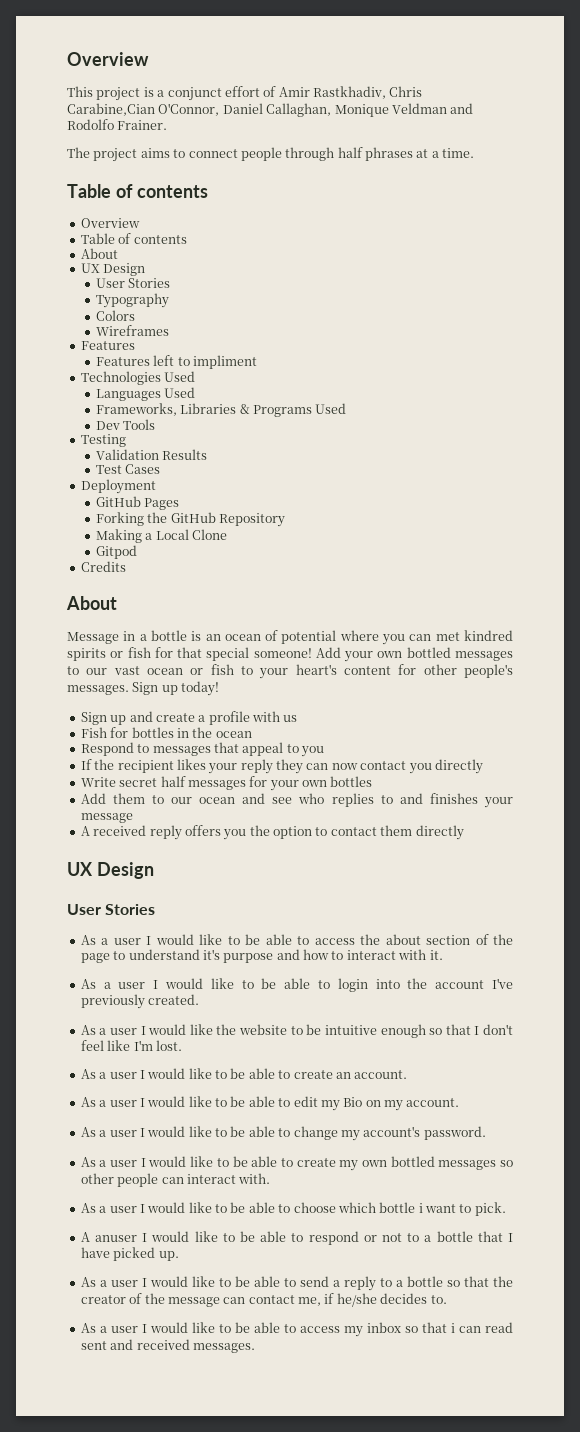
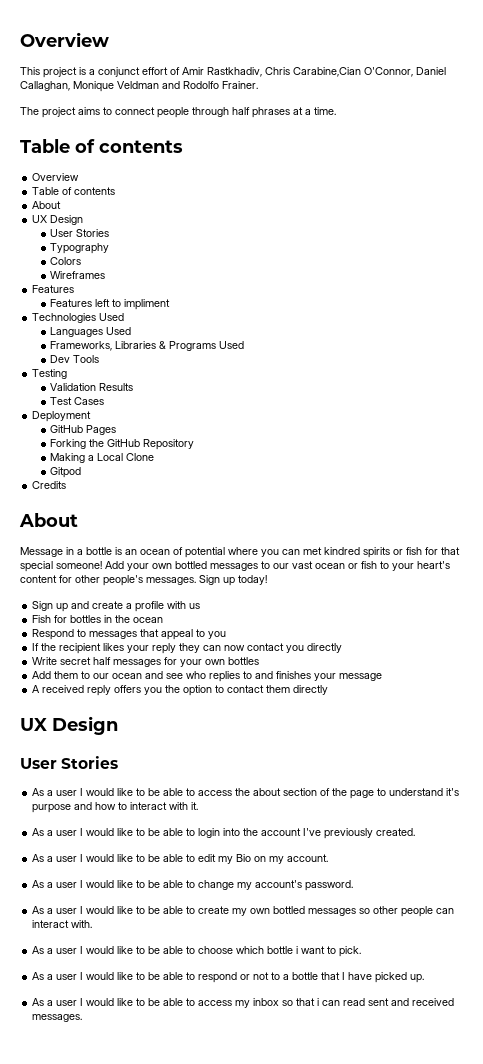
[80,1024,513,1038] [80,1040,182,1051] [80,1068,408,1079] // As a user I would like the website to be intuitive enough so that I don't feel like I'm lost. // As a user I would like to be able to create an account. -> (416, 832) none
[80,1232,137,1242] A anuser -> [32,972,78,980] As a user
[80,1276,514,1291] [80,1293,447,1307] // As a user I would like to be able to send a reply to a bottle so that the creator of the message can contact me, if he/she decides to. -> (425, 978) none

